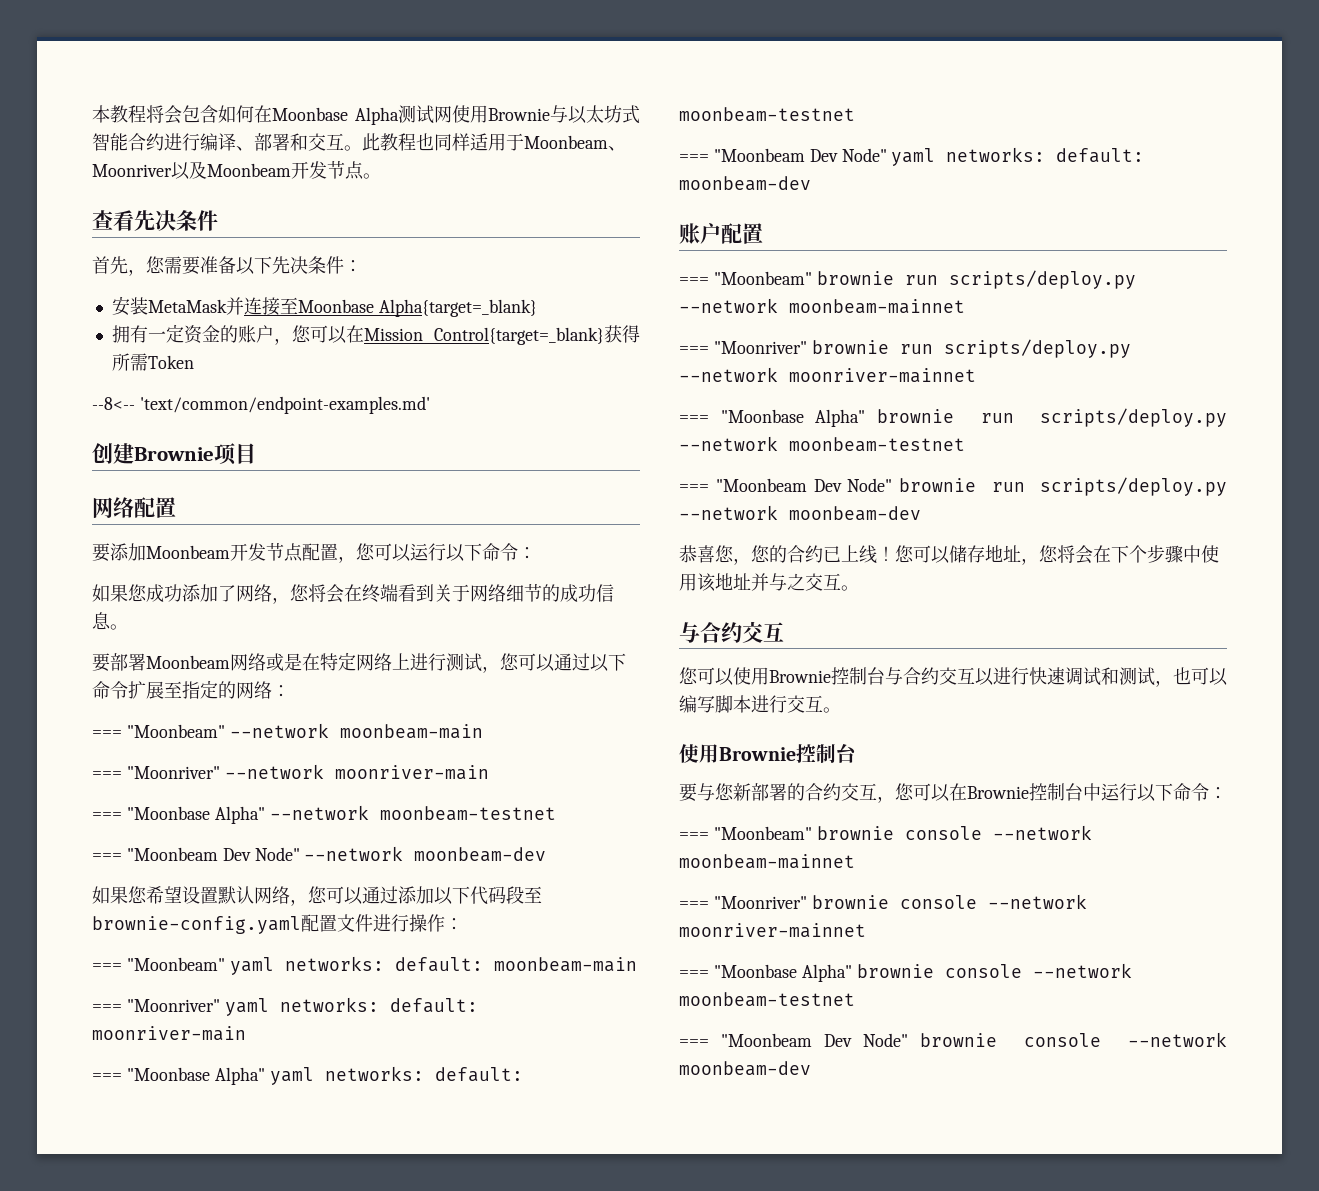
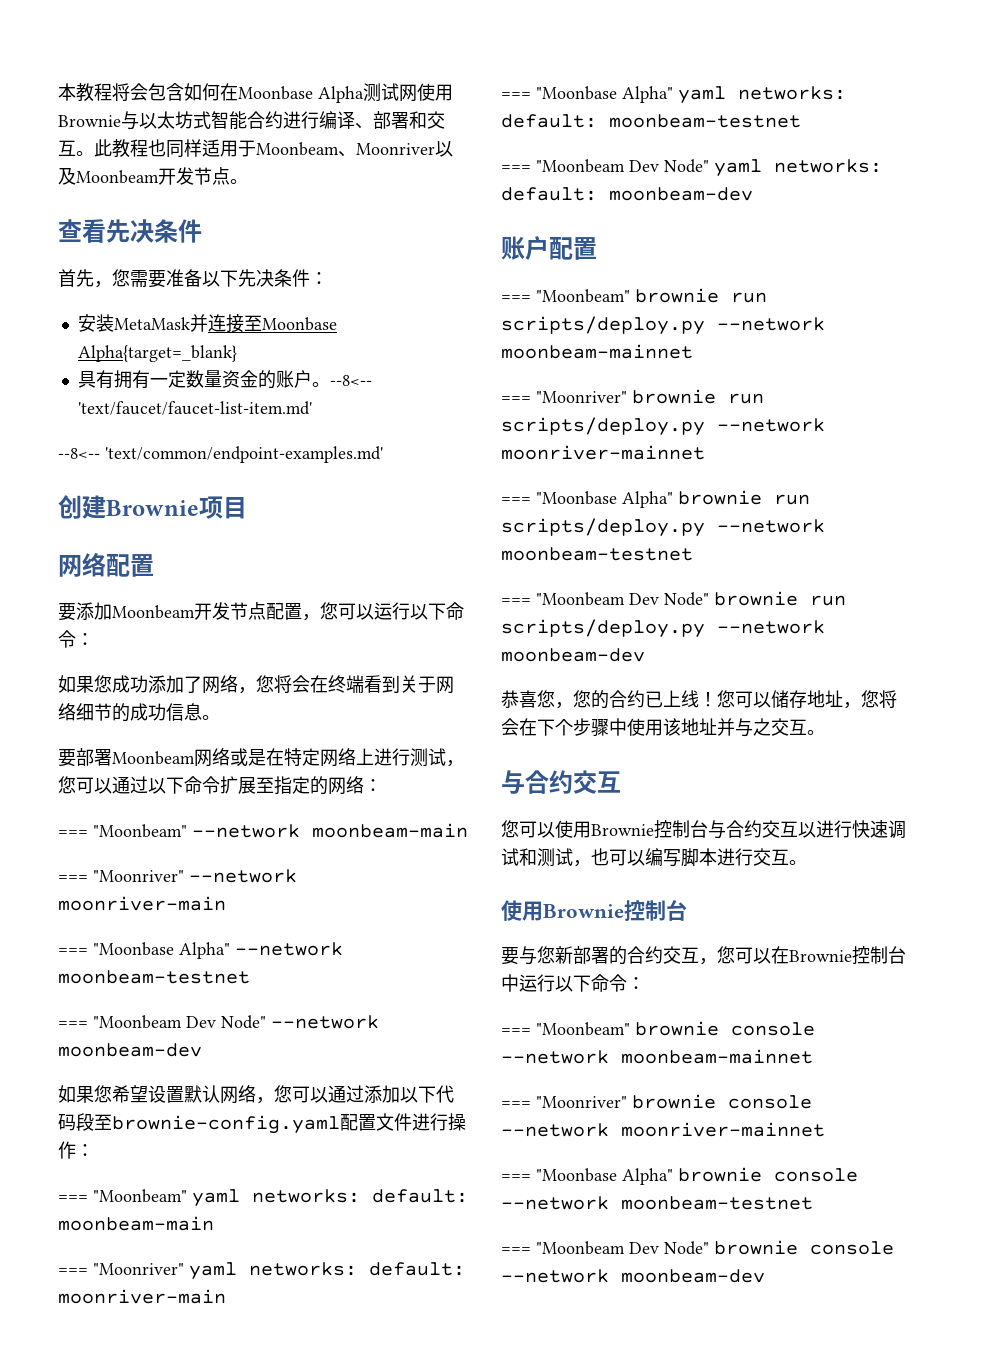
(537, 308) none -> [77,370,114,389] 具有
(184, 333) none -> [185,370,222,388] 数量
[273,325,640,345] [111,353,194,371] ，您可以在Mission Control{target=_blank}获得所需Token -> [311,375,372,387] [77,401,312,415] 。--8<-- 'text/faucet/faucet-list-item.md'

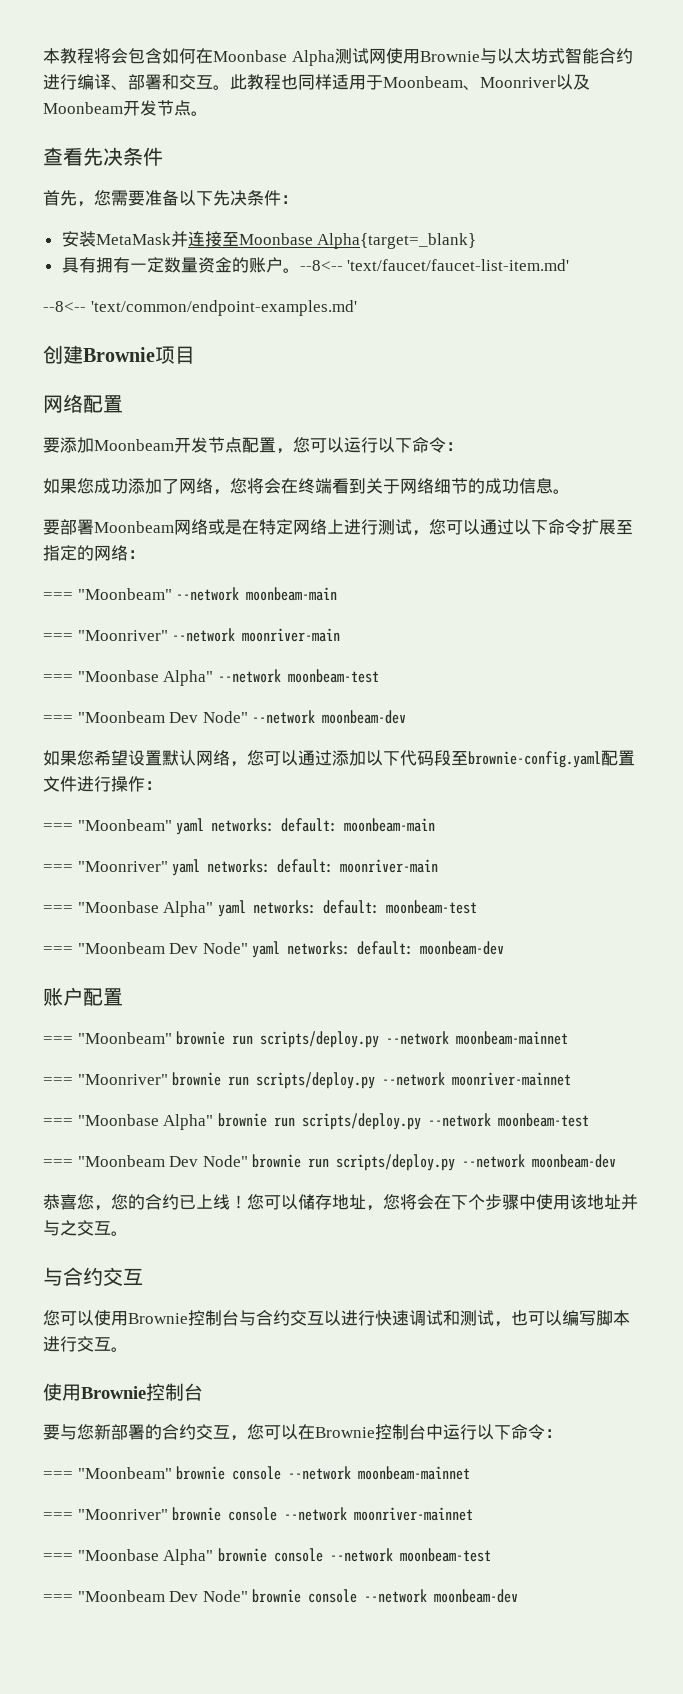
[58,970,250,984] moonbeam-testnet -> [287,669,379,683] moonbeam-test
[609,114,801,128] moonbeam-testnet -> [385,900,477,914] moonbeam-test
[501,547,693,561] moonbeam-testnet -> [497,1113,589,1127] moonbeam-test
[621,1196,813,1210] moonbeam-testnet -> [399,1548,491,1562] moonbeam-test

